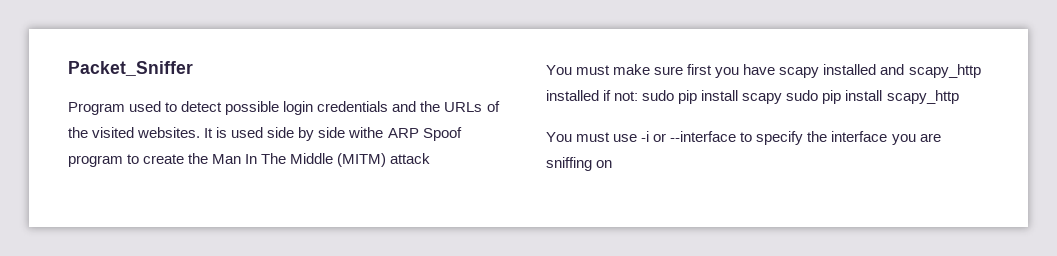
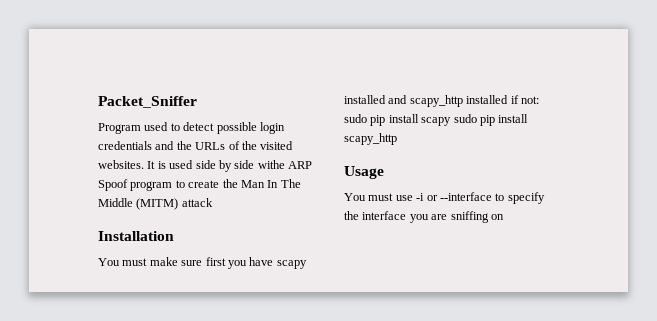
(431, 158) none -> [98,231,174,241] // Installation
(959, 97) none -> [344,166,384,179] // Usage

